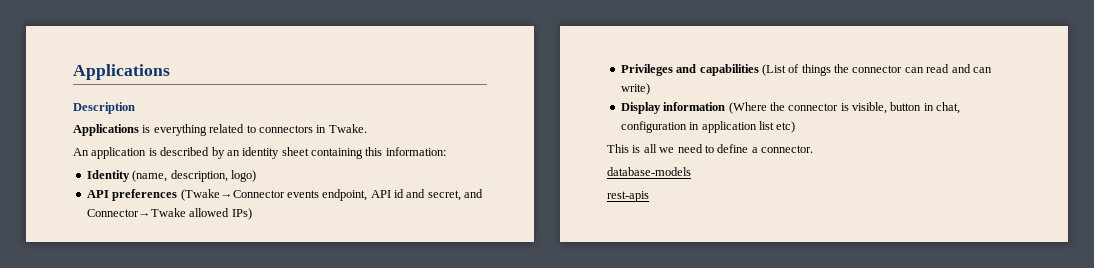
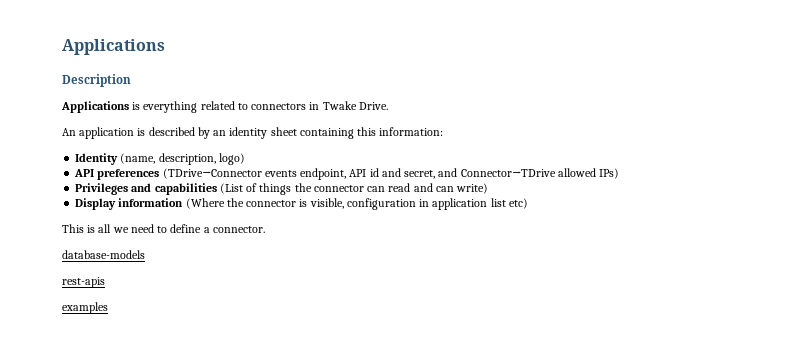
[328,124,367,133] Twake. -> [322,101,388,110] Twake Drive.
[180,189,285,201] (Twake→Connector -> [162,168,262,179] (TDrive→Connector
[86,208,186,217] Connector→Twake -> [460,169,556,177] Connector→TDrive
[890,102,961,114] button in chat, -> (344, 203) none
(649, 196) none -> [62,302,108,314] // examples

